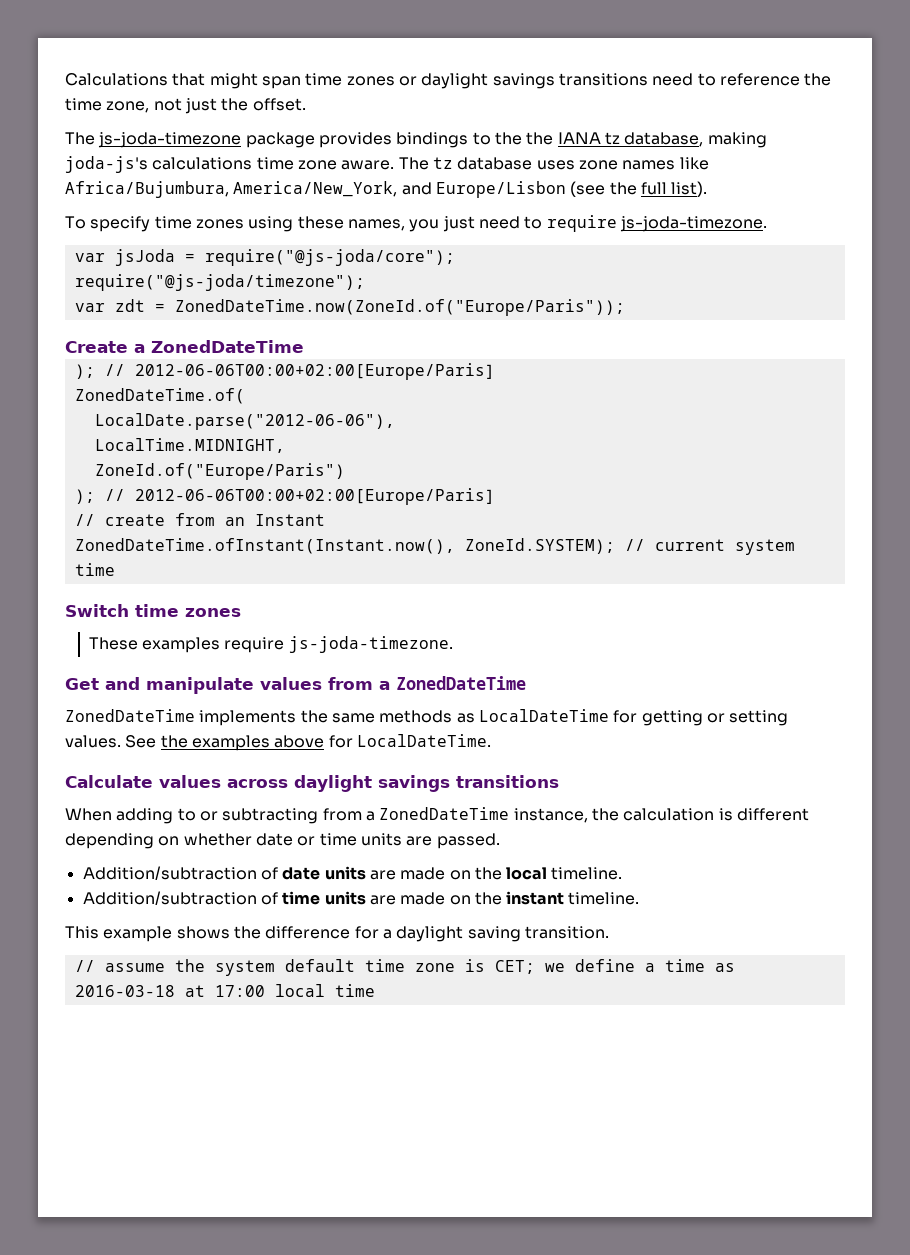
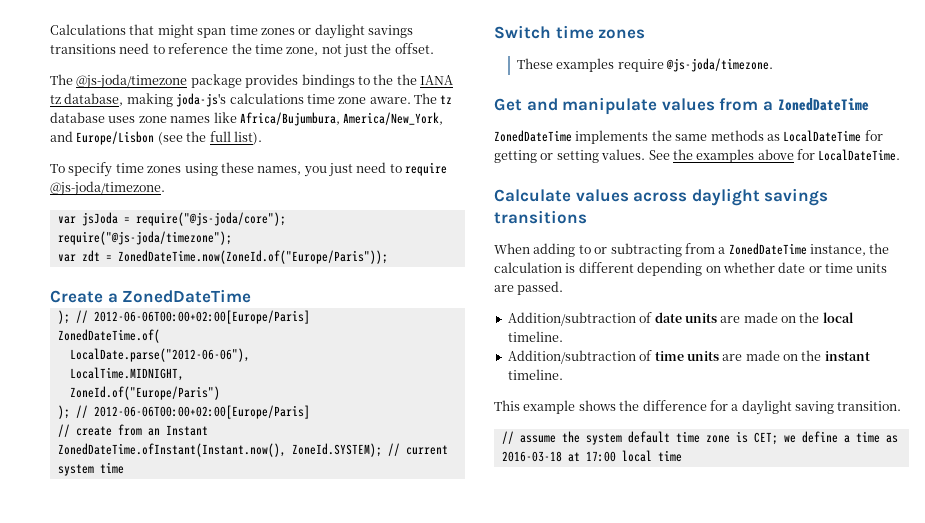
[98,132,242,148] js-joda-timezone -> [76,74,188,89] @js-joda/timezone
[619,216,767,232] js-joda-timezone. -> [50,181,165,196] @js-joda/timezone.
[288,636,453,653] js-joda-timezone. -> [666,58,774,72] @js-joda/timezone.

